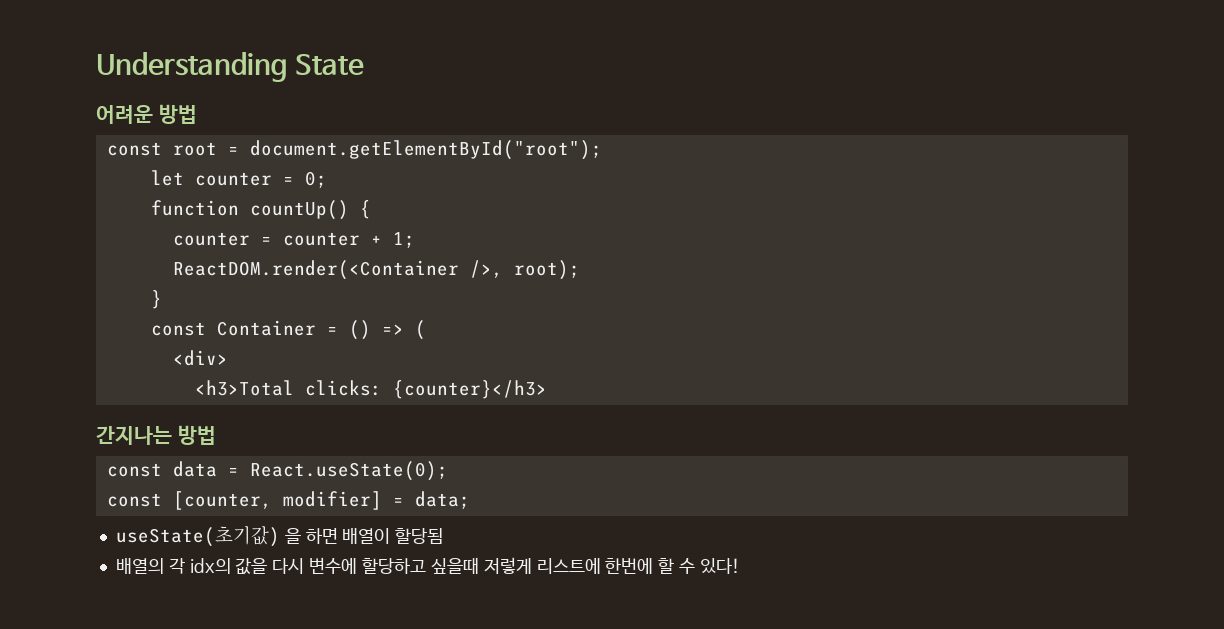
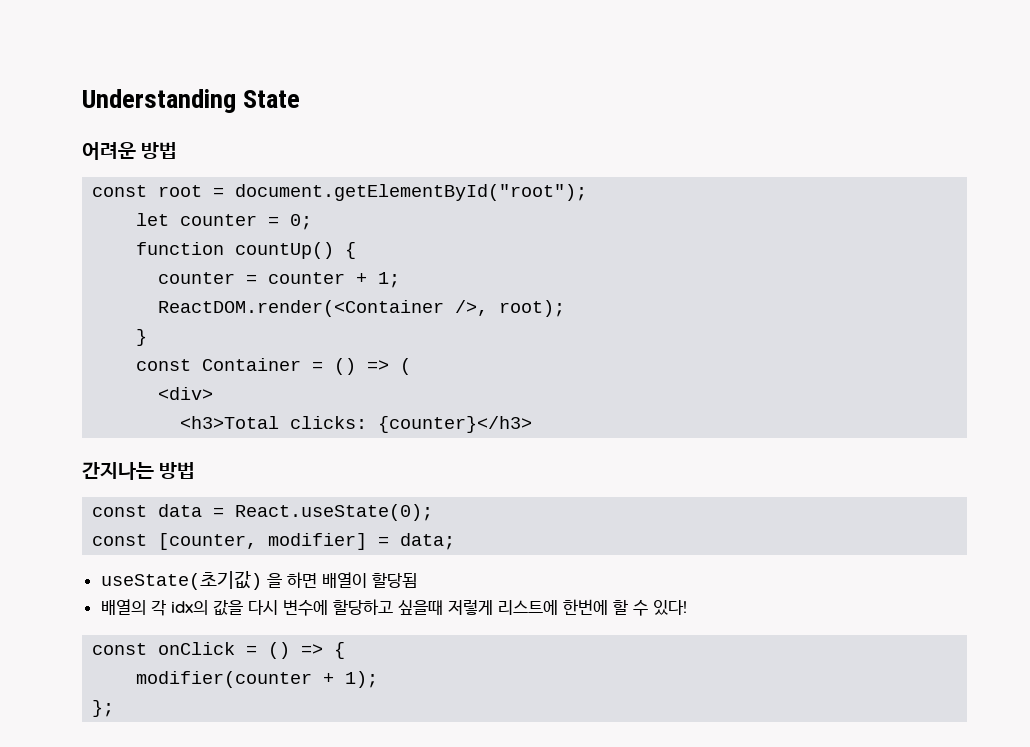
(740, 566) none -> [92,642,346,659] [136,671,379,688] [92,700,115,717] // const onClick = () => { // modifier(counter + 1); // };

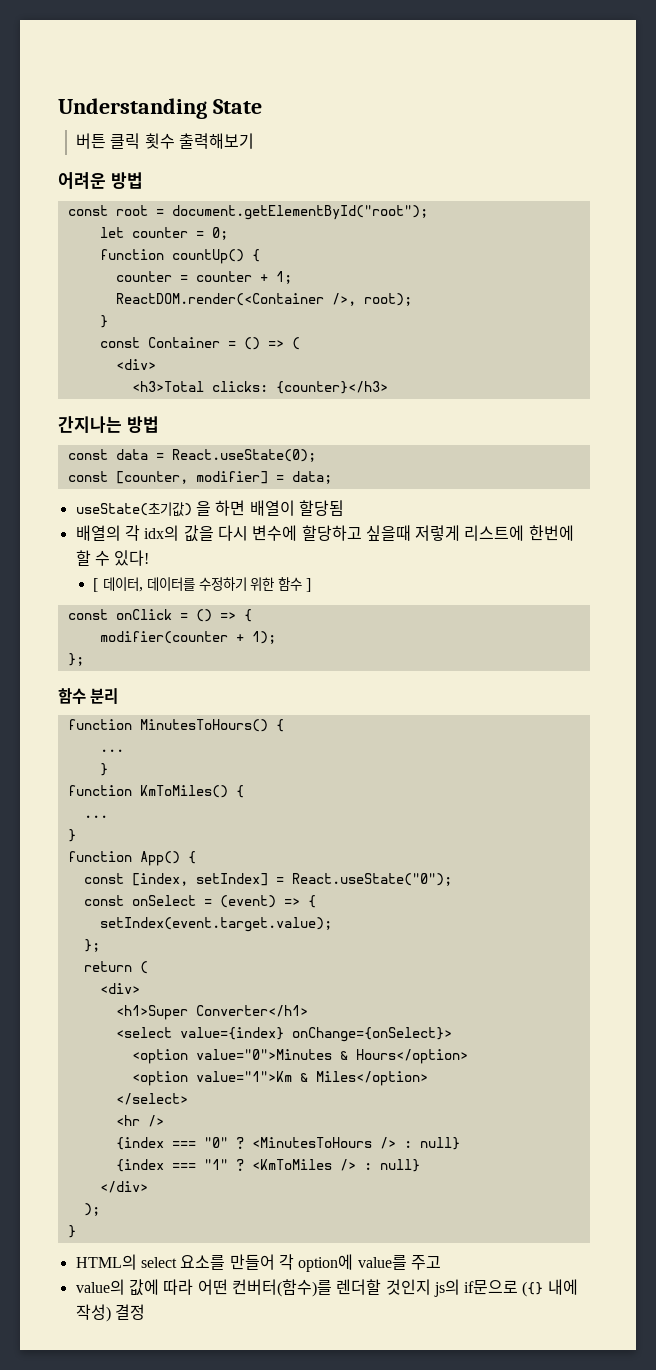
(301, 99) none -> [75,133,254,149] // 버튼 클릭 횟수 출력해보기
(687, 607) none -> [93,577,312,592] // [ 데이터, 데이터를 수정하기 위한 함수 ]
(115, 708) none -> [58,688,119,704] [67,719,284,732] [99,749,124,752] [99,763,108,776] [67,785,244,798] [83,815,108,818] [67,829,76,842] [67,851,196,866] [83,873,452,886] [83,895,316,908] [99,917,332,932] [83,939,100,952] [83,961,148,974] [99,983,140,994] [115,1005,308,1020] [115,1027,452,1042] [131,1049,468,1064] [131,1071,428,1086] [115,1093,188,1105] [115,1115,164,1127] [115,1137,460,1150] [115,1159,420,1172] [99,1181,148,1193] [83,1203,100,1216] [67,1225,76,1238] [75,1254,441,1272] [75,1279,578,1297] [75,1304,145,1322] // 함수 분리 // function MinutesToHours() { // ... // } // function KmToMiles() { // ... // } // function App() { // const [index, setIndex] = React.useState("0"); // const onSelect = (event) => { // setIndex(event.target.value); // }; // return ( // <div> // <h1>Super Converter</h1> // <select value={index} onChange={onSelect}> // <option value="0">Minutes & Hours</option> // <option value="1">Km & Miles</option> // </select> // <hr /> // {index === "0" ? <MinutesToHours /> : null} // {index === "1" ? <KmToMiles /> : null} // </div> // ); // } // HTML의 select 요소를 만들어 각 option에 value를 주고 // value의 값에 따라 어떤 컨버터(함수)를 렌더할 것인지 js의 if문으로 ({} 내에 작성) 결정

